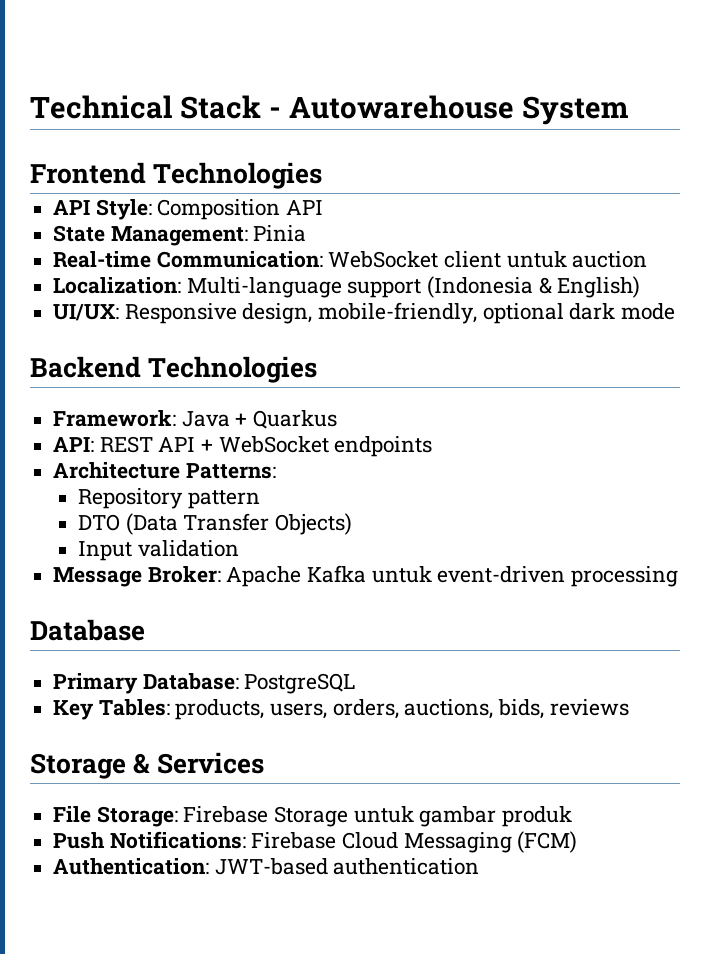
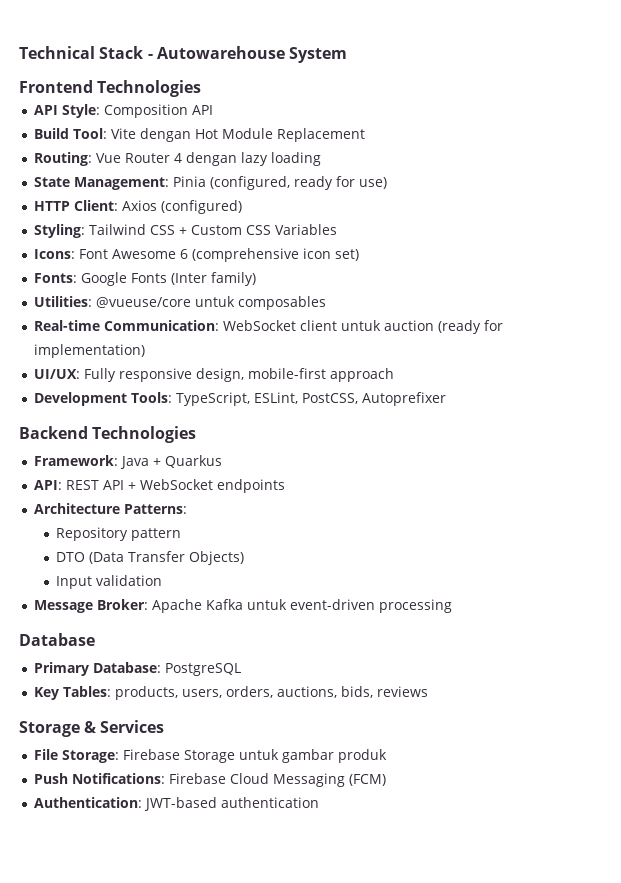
[53,225,307,246] State Management: Pinia -> [34,128,366,142] [34,152,322,166] [34,176,388,190] [34,200,243,214] [34,224,338,238] [34,248,360,262] [34,272,257,286] [34,296,327,310] Build Tool: Vite dengan Hot Module Replacement // Routing: Vue Router 4 dengan lazy loading // State Management: Pinia (configured, ready for use) // HTTP Client: Axios (configured) // Styling: Tailwind CSS + Custom CSS Variables // Icons: Font Awesome 6 (comprehensive icon set) // Fonts: Google Fonts (Inter family) // Utilities: @vueuse/core untuk composables
[53,276,641,298] [53,302,676,324] // Localization: Multi-language support (Indonesia & English) // UI/UX: Responsive design, mobile-friendly, optional dark mode -> [438,320,504,334] [34,344,146,358] [34,368,395,382] [34,392,447,406] (ready for implementation) // UI/UX: Fully responsive design, mobile-first approach // Development Tools: TypeScript, ESLint, PostCSS, Autoprefixer

